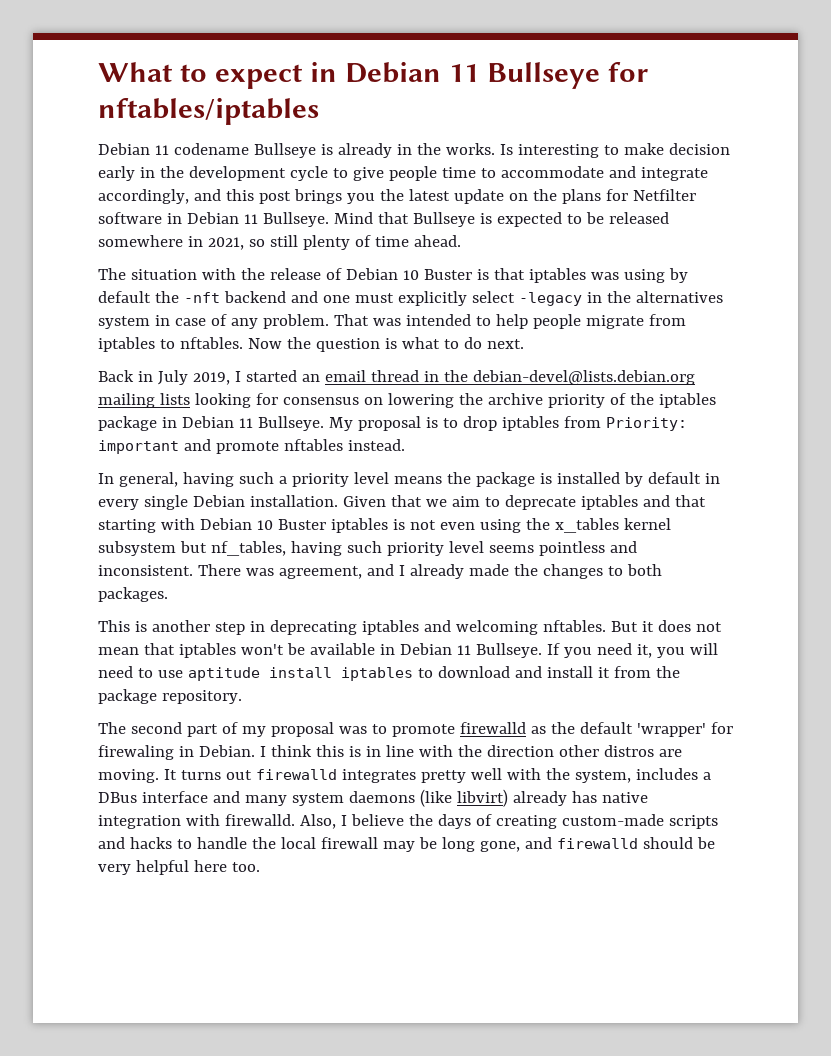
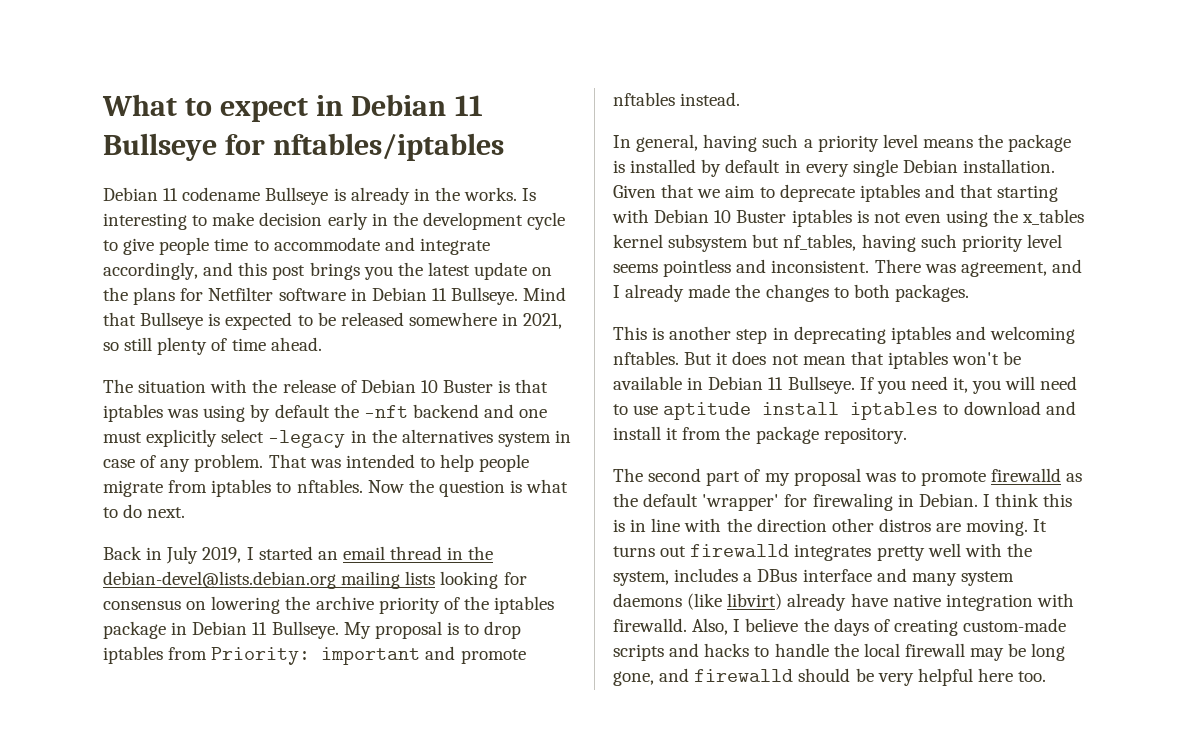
[571,791,597,803] has -> [850,593,888,607] have

